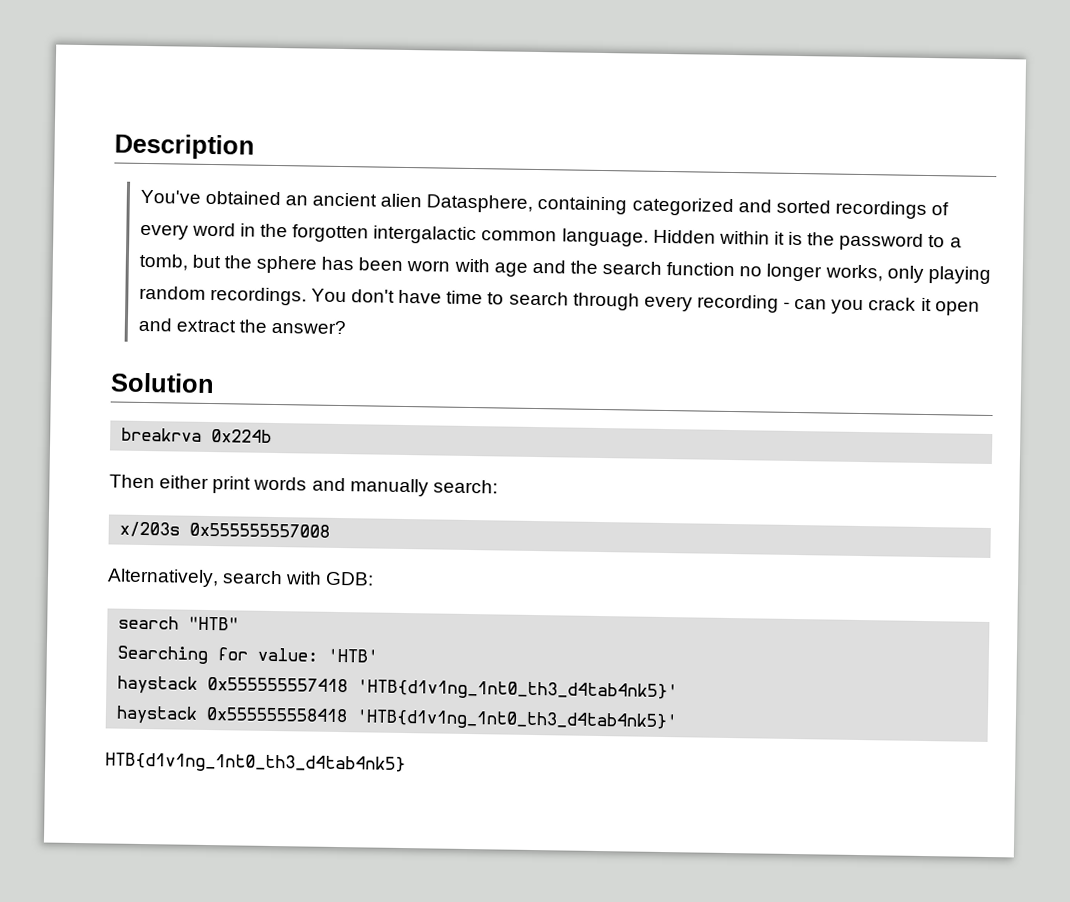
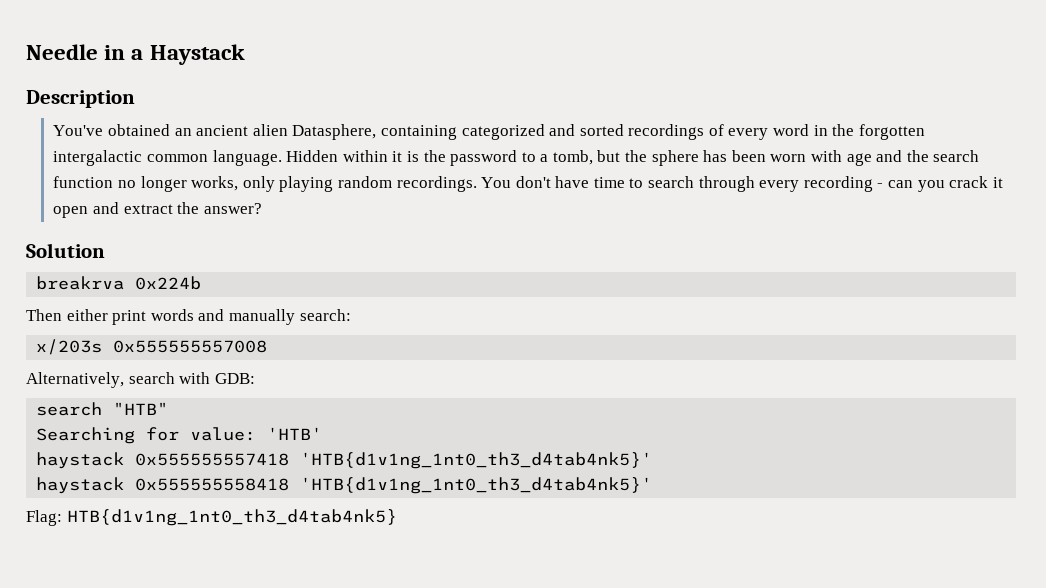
(114, 146) none -> [26,44,245,65] Needle in a Haystack //
(678, 720) none -> [26,510,62,526] Flag:

